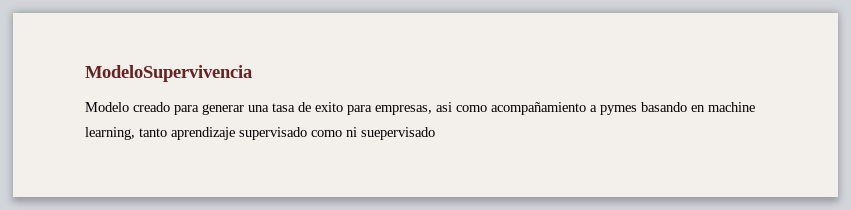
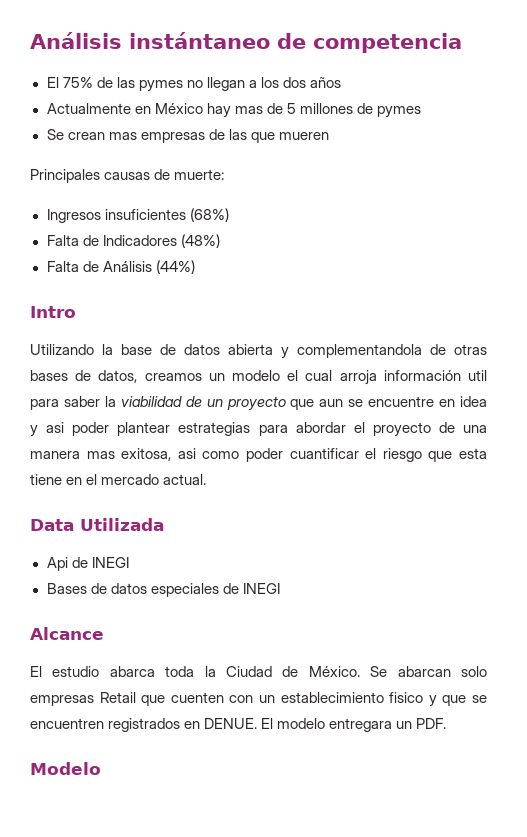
[85,65,252,82] [85,102,755,115] [85,127,435,140] ModeloSupervivencia // Modelo creado para generar una tasa de exito para empresas, asi como acompañamiento a pymes basando en machine learning, tanto aprendizaje supervisado como ni suepervisado -> [30,32,462,53] [46,77,342,92] [46,103,421,118] [46,129,329,143] [30,169,225,183] [46,208,229,223] [46,234,220,248] [46,260,195,274] [30,306,76,318] [30,344,487,359] [30,370,487,385] [30,396,488,411] [30,422,488,437] [30,448,488,462] [30,474,207,485] [30,518,164,531] [46,557,129,571] [46,583,280,597] [30,627,104,640] [30,666,487,677] [30,692,488,707] [30,718,447,732] [30,762,101,775] Análisis instántaneo de competencia // El 75% de las pymes no llegan a los dos años // Actualmente en México hay mas de 5 millones de pymes // Se crean mas empresas de las que mueren // Principales causas de muerte: // Ingresos insuficientes (68%) // Falta de Indicadores (48%) // Falta de Análisis (44%) // Intro // Utilizando la base de datos abierta y complementandola de otras bases de datos, creamos un modelo el cual arroja información util para saber la viabilidad de un proyecto que aun se encuentre en idea y asi poder plantear estrategias para abordar el proyecto de una manera mas exitosa, asi como poder cuantificar el riesgo que esta tiene en el mercado actual. // Data Utilizada // Api de INEGI // Bases de datos especiales de INEGI // Alcance // El estudio abarca toda la Ciudad de México. Se abarcan solo empresas Retail que cuenten con un establecimiento fisico y que se encuentren registrados en DENUE. El modelo entregara un PDF. // Modelo

